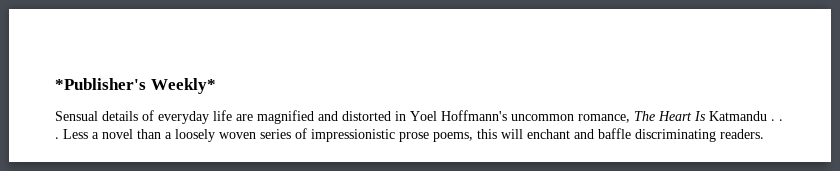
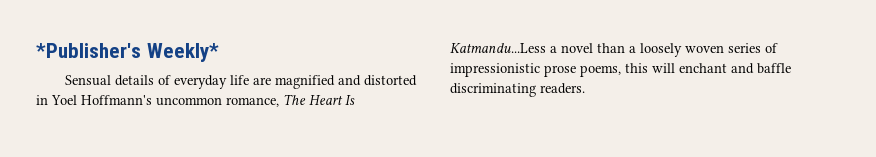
[709,111,783,121] [55,129,88,139] Katmandu . . . Less -> [450,43,546,53] Katmandu...Less

